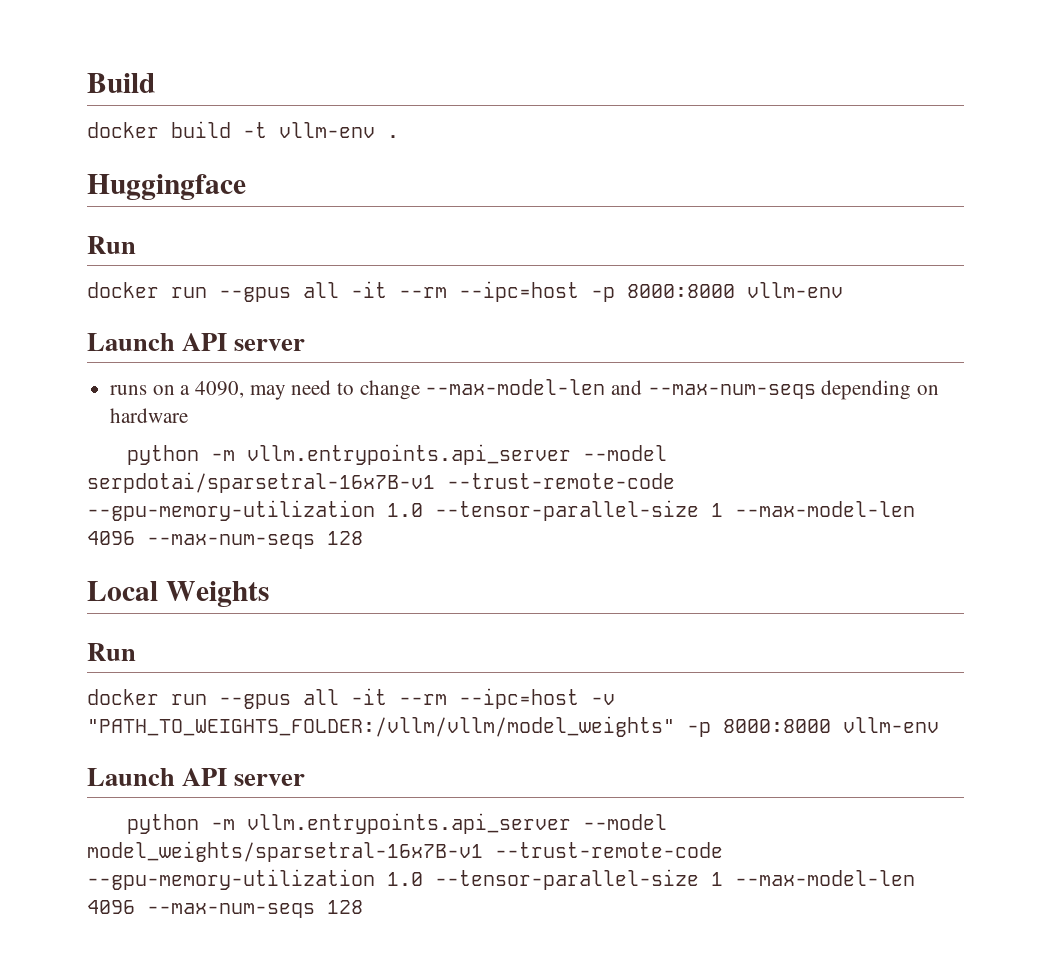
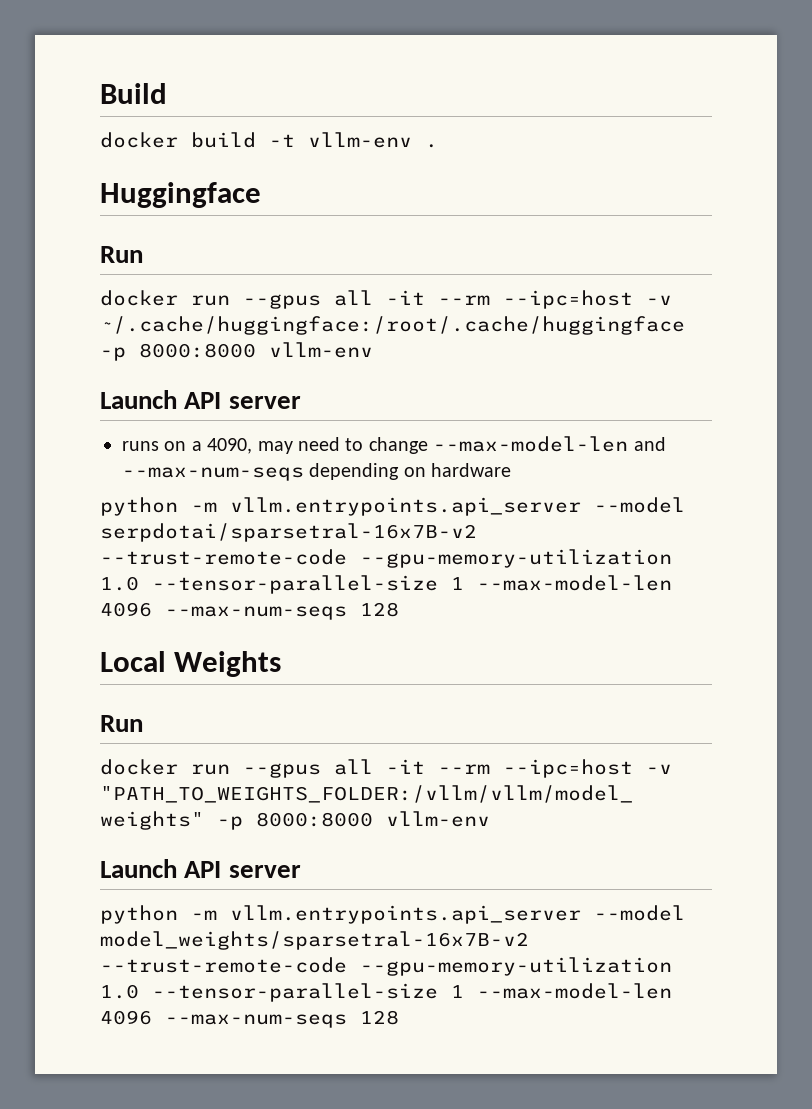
(579, 291) none -> [646,295,672,305] [100,316,685,335] -v ~/.cache/huggingface:/root/.cache/huggingface
[87,472,435,493] serpdotai/sparsetral-16x7B-v1 -> [100,523,477,542] serpdotai/sparsetral-16x7B-v2
[87,841,483,862] model_weights/sparsetral-16x7B-v1 -> [100,931,529,950] model_weights/sparsetral-16x7B-v2

